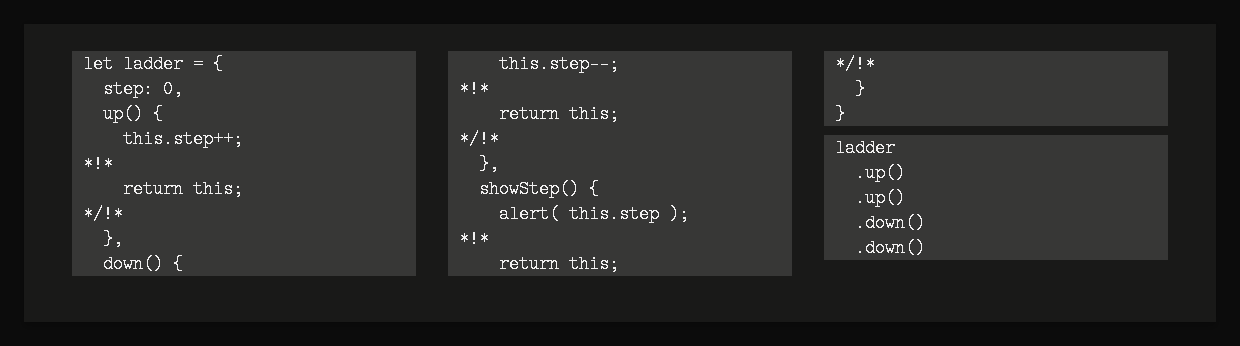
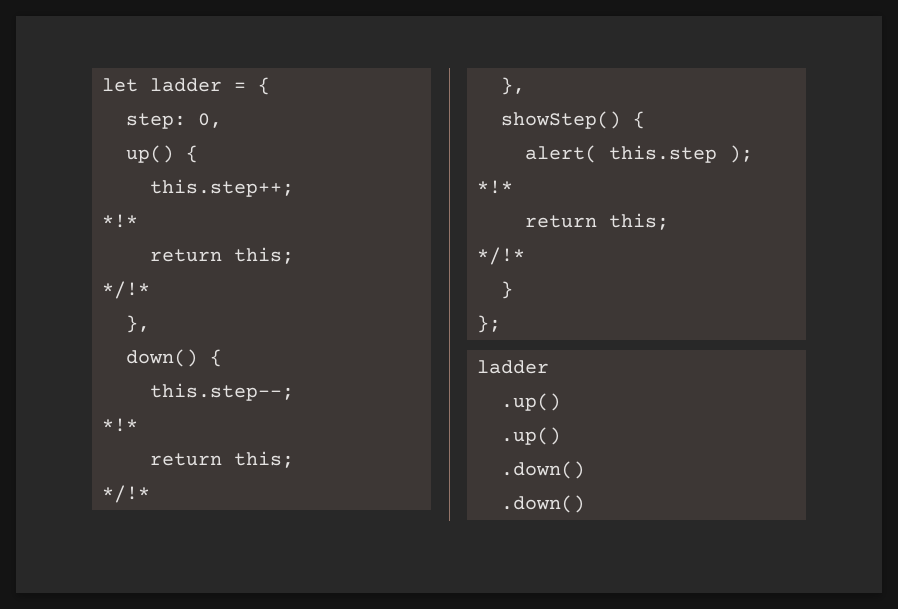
[835,105,846,123] } -> [476,315,501,333] };

